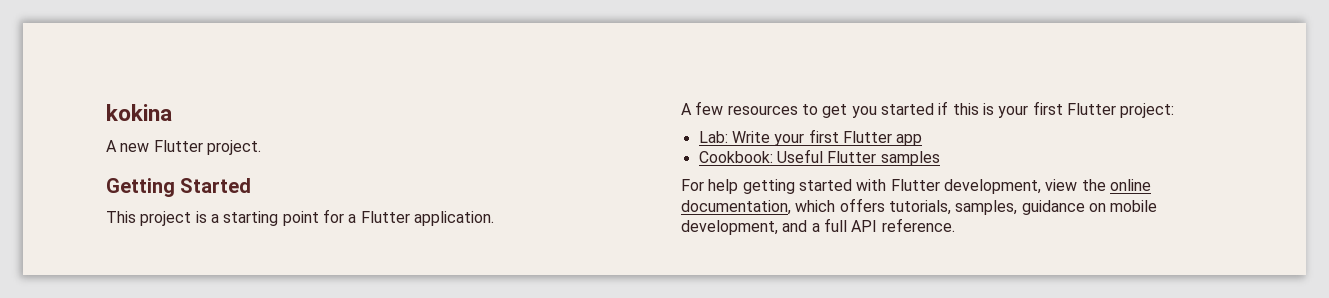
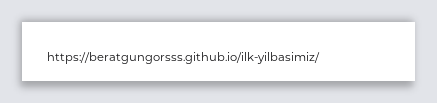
[106,104,172,121] [106,140,261,155] [106,178,252,197] [106,209,494,226] [681,101,1175,118] [698,129,923,146] [698,149,940,166] [681,179,1151,194] [681,198,1158,215] [681,218,955,235] kokina // A new Flutter project. // Getting Started // This project is a starting point for a Flutter application. // A few resources to get you started if this is your first Flutter project: // Lab: Write your first Flutter app // Cookbook: Useful Flutter samples // For help getting started with Flutter development, view the online documentation, which offers tutorials, samples, guidance on mobile development, and a full API reference. -> [47,52,320,64] https://beratgungorsss.github.io/ilk-yilbasimiz/

